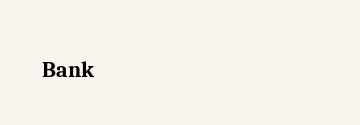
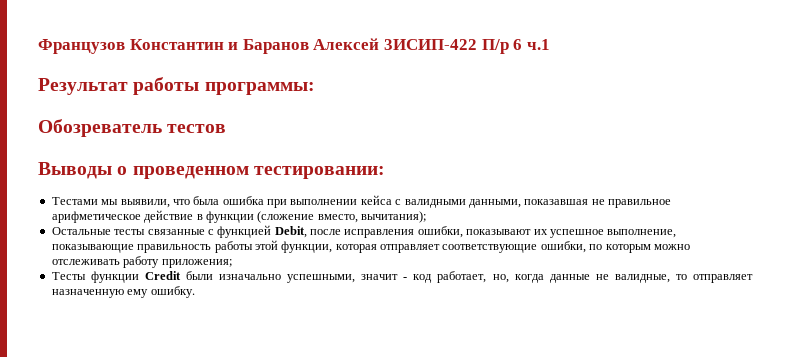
[42,61,95,77] Bank -> [38,38,550,54] [38,77,315,95] [38,119,227,137] [38,162,385,179] [51,195,671,208] [51,210,426,223] [51,225,677,238] [51,240,690,253] [51,256,232,268] [51,271,753,283] [51,286,195,298] Французов Константин и Баранов Алексей 3ИСИП-422 П/р 6 ч.1 // Результат работы программы: // Обозреватель тестов // Выводы о проведенном тестировании: // Тестами мы выявили, что была ошибка при выполнении кейса с валидными данными, показавшая не правильное арифметическое действие в функции (сложение вместо, вычитания); // Остальные тесты связанные с функцией Debit, после исправления ошибки, показывают их успешное выполнение, показывающие правильность работы этой функции, которая отправляет соответствующие ошибки, по которым можно отслеживать работу приложения; // Тесты функции Credit были изначально успешными, значит - код работает, но, когда данные не валидные, то отправляет назначенную ему ошибку.

